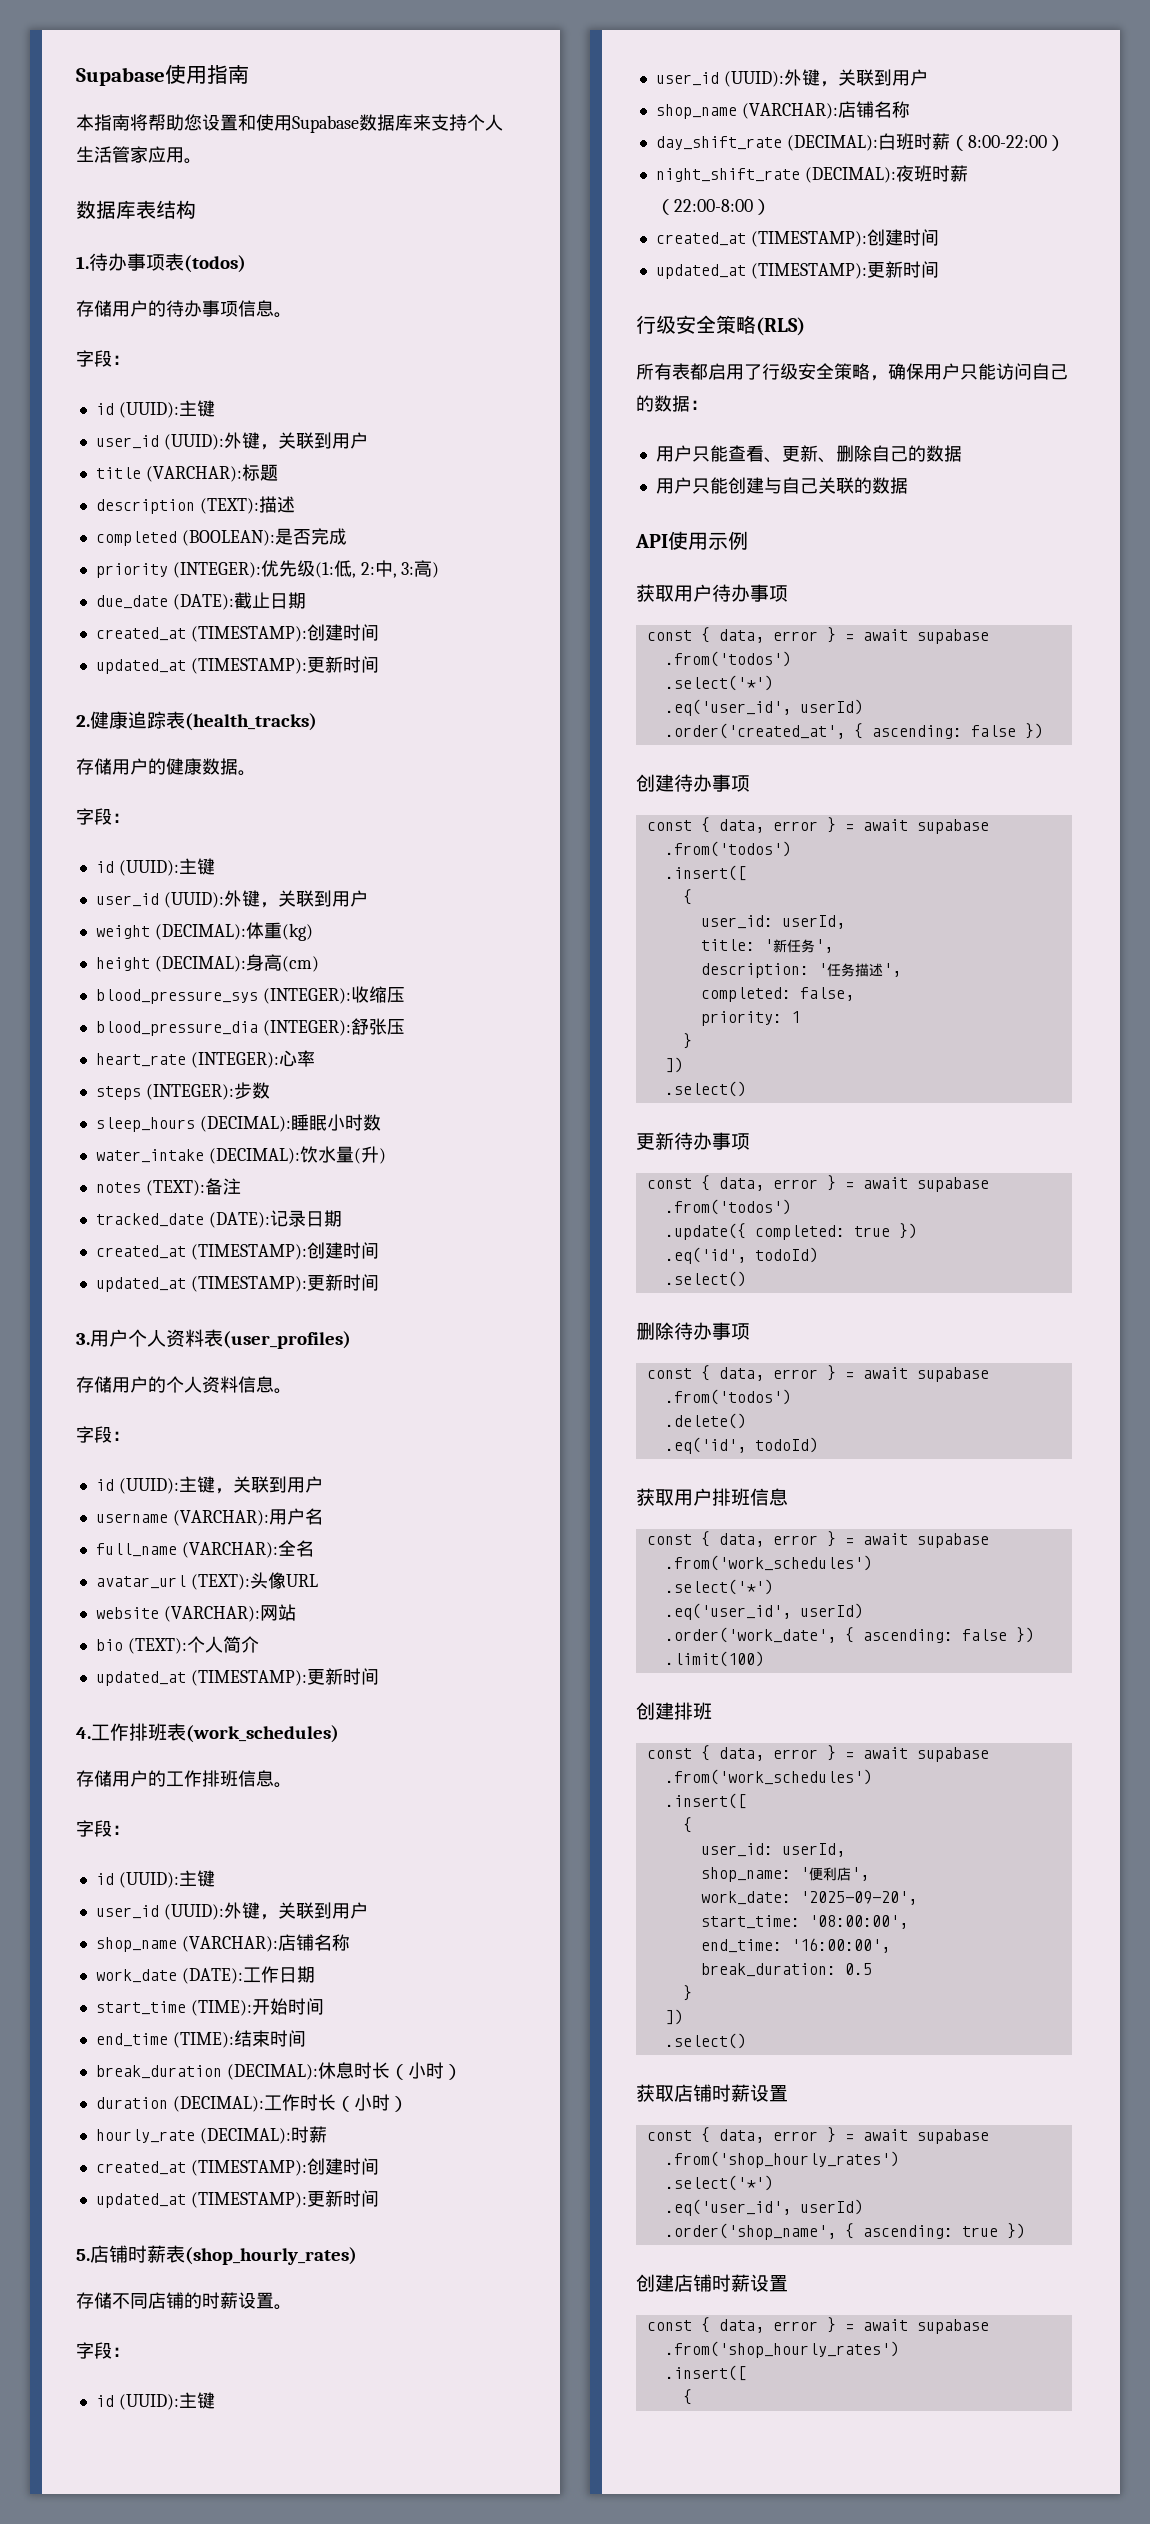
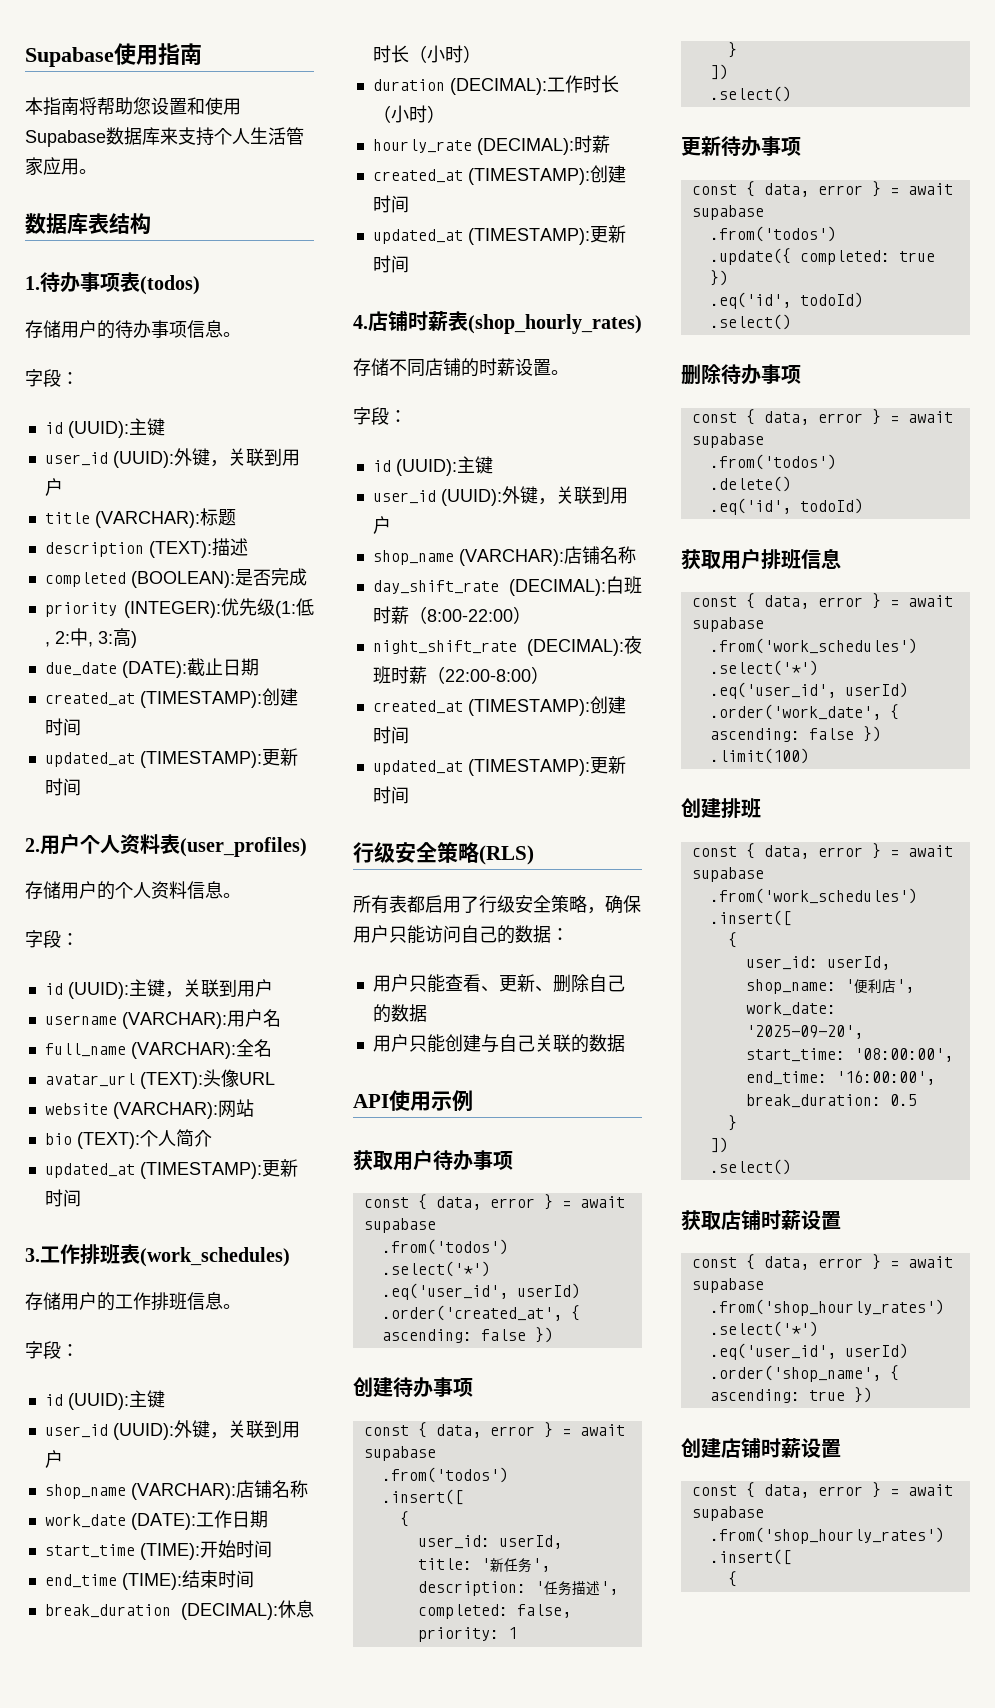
[90,711,317,731] [76,758,256,776] [76,808,130,825] [95,858,215,876] [95,890,368,908] [95,922,313,941] [95,954,319,972] [95,986,405,1004] [95,1018,405,1036] [95,1050,315,1068] [95,1082,270,1100] [95,1114,381,1132] [95,1146,386,1164] [95,1178,241,1196] [95,1210,342,1228] [95,1242,379,1260] [95,1274,379,1292] [76,1333,90,1345] 健康追踪表(health_tracks) // 存储用户的健康数据。 // 字段： // id (UUID):主键 // user_id (UUID):外键，关联到用户 // weight (DECIMAL):体重(kg) // height (DECIMAL):身高(cm) // blood_pressure_sys (INTEGER):收缩压 // blood_pressure_dia (INTEGER):舒张压 // heart_rate (INTEGER):心率 // steps (INTEGER):步数 // sleep_hours (DECIMAL):睡眠小时数 // water_intake (DECIMAL):饮水量(升) // notes (TEXT):备注 // tracked_date (DATE):记录日期 // created_at (TIMESTAMP):创建时间 // updated_at (TIMESTAMP):更新时间 // 3. -> (40, 845) none
[76,1727,91,1739] 4. -> [25,1248,40,1262] 3.
[76,2249,90,2261] 5. -> [353,315,368,329] 4.

